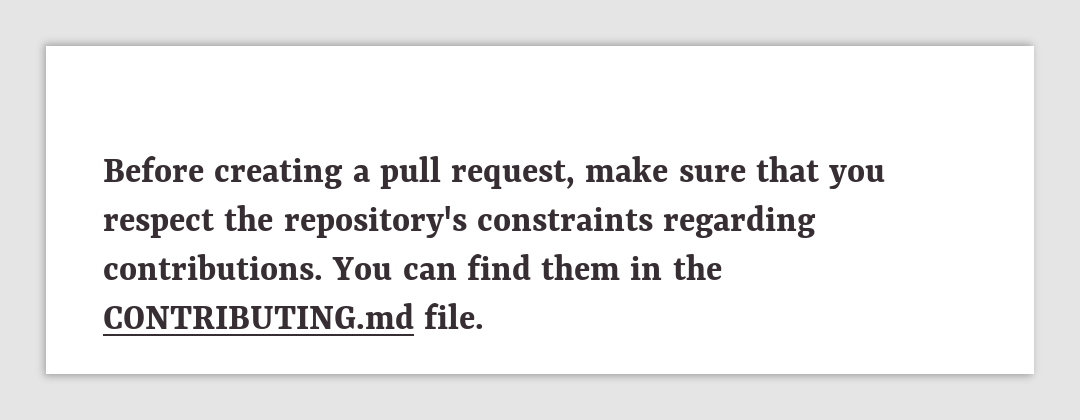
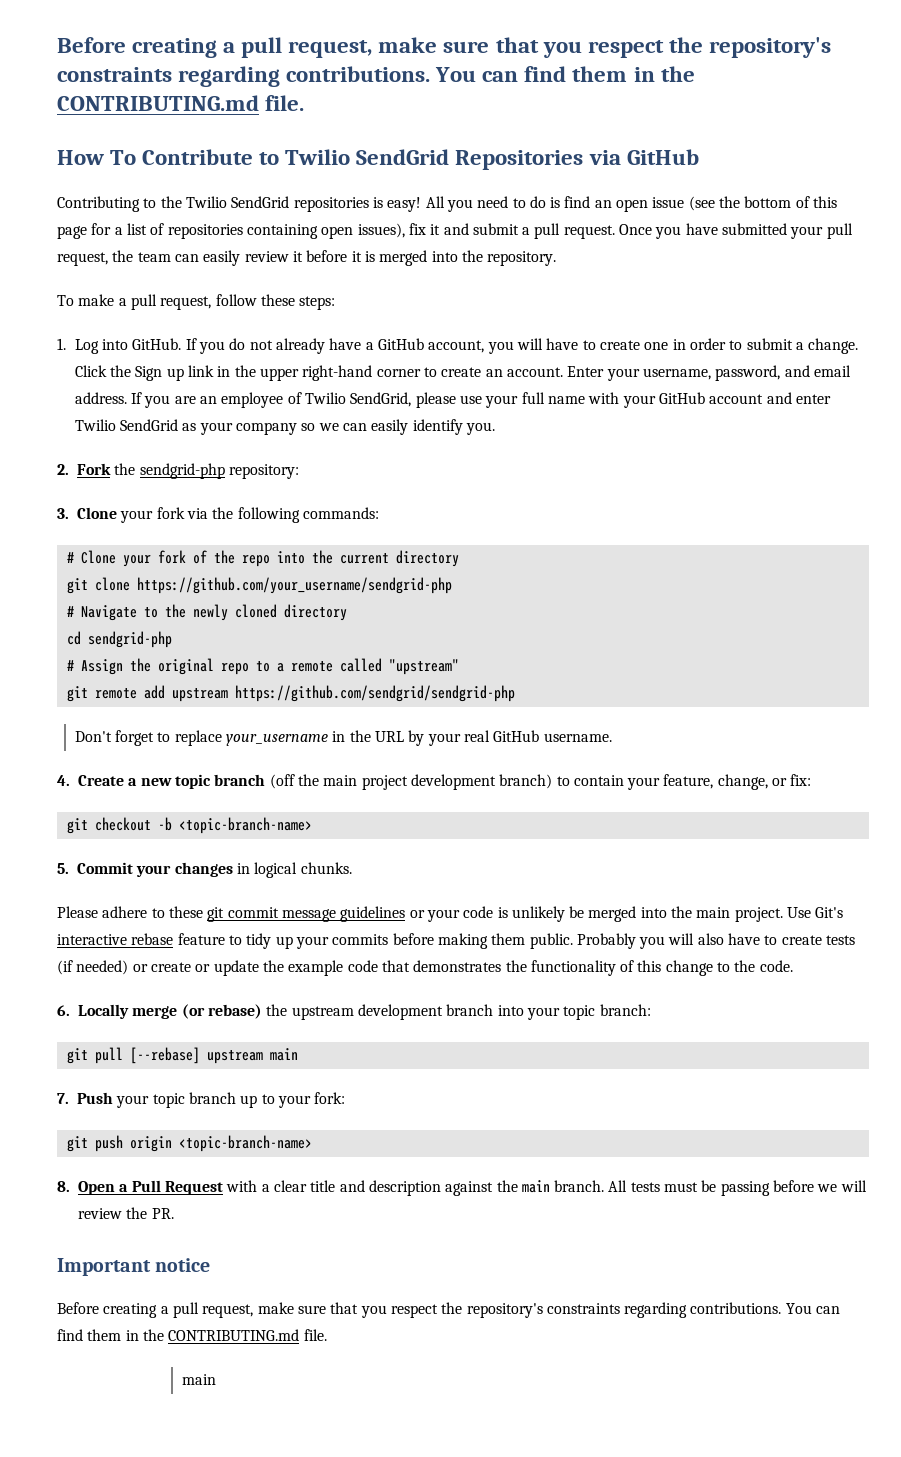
(485, 316) none -> [57,149,699,170] [57,196,838,212] [57,223,853,239] [57,250,557,266] [57,294,336,310] [57,338,859,354] [74,365,851,381] [74,392,831,408] [74,419,496,435] [57,463,299,479] [57,507,379,523] [66,550,459,567] [66,577,452,594] [66,604,347,621] [66,631,172,648] [66,658,459,675] [66,685,515,702] [74,730,612,746] [57,774,812,790] [66,817,312,834] [57,862,352,878] [57,906,844,922] [57,933,856,949] [57,960,793,976] [57,1004,651,1020] [66,1047,298,1064] [57,1092,346,1108] [66,1135,312,1152] [57,1180,867,1196] [78,1207,174,1219] [57,1258,211,1276] [57,1302,841,1318] [57,1329,327,1341] [181,1374,216,1385] // How To Contribute to Twilio SendGrid Repositories via GitHub // Contributing to the Twilio SendGrid repositories is easy! All you need to do is find an open issue (see the bottom of this page for a list of repositories containing open issues), fix it and submit a pull request. Once you have submitted your pull request, the team can easily review it before it is merged into the repository. // To make a pull request, follow these steps: // 1. Log into GitHub. If you do not already have a GitHub account, you will have to create one in order to submit a change. Click the Sign up link in the upper right-hand corner to create an account. Enter your username, password, and email address. If you are an employee of Twilio SendGrid, please use your full name with your GitHub account and enter Twilio SendGrid as your company so we can easily identify you. // 2. Fork the sendgrid-php repository: // 3. Clone your fork via the following commands: // # Clone your fork of the repo into the current directory // git clone https://github.com/your_username/sendgrid-php // # Navigate to the newly cloned directory // cd sendgrid-php // # Assign the original repo to a remote called "upstream" // git remote add upstream https://github.com/sendgrid/sendgrid-php // Don't forget to replace your_username in the URL by your real GitHub username. // 4. Create a new topic branch (off the main project development branch) to contain your feature, change, or fix: // git checkout -b <topic-branch-name> // 5. Commit your changes in logical chunks. // Please adhere to these git commit message guidelines or your code is unlikely be merged into the main project. Use Git's interactive rebase feature to tidy up your commits before making them public. Probably you will also have to create tests (if needed) or create or update the example code that demonstrates the functionality of this change to the code. // 6. Locally merge (or rebase) the upstream development branch into your topic branch: // git pull [--rebase] upstream main // 7. Push your topic branch up to your fork: // git push origin <topic-branch-name> // 8. Open a Pull Request with a clear title and description against the main branch. All tests must be passing before we will review the PR. // Important notice // Before creating a pull request, make sure that you respect the repository's constraints regarding contributions. You can find them in the CONTRIBUTING.md file. // main

